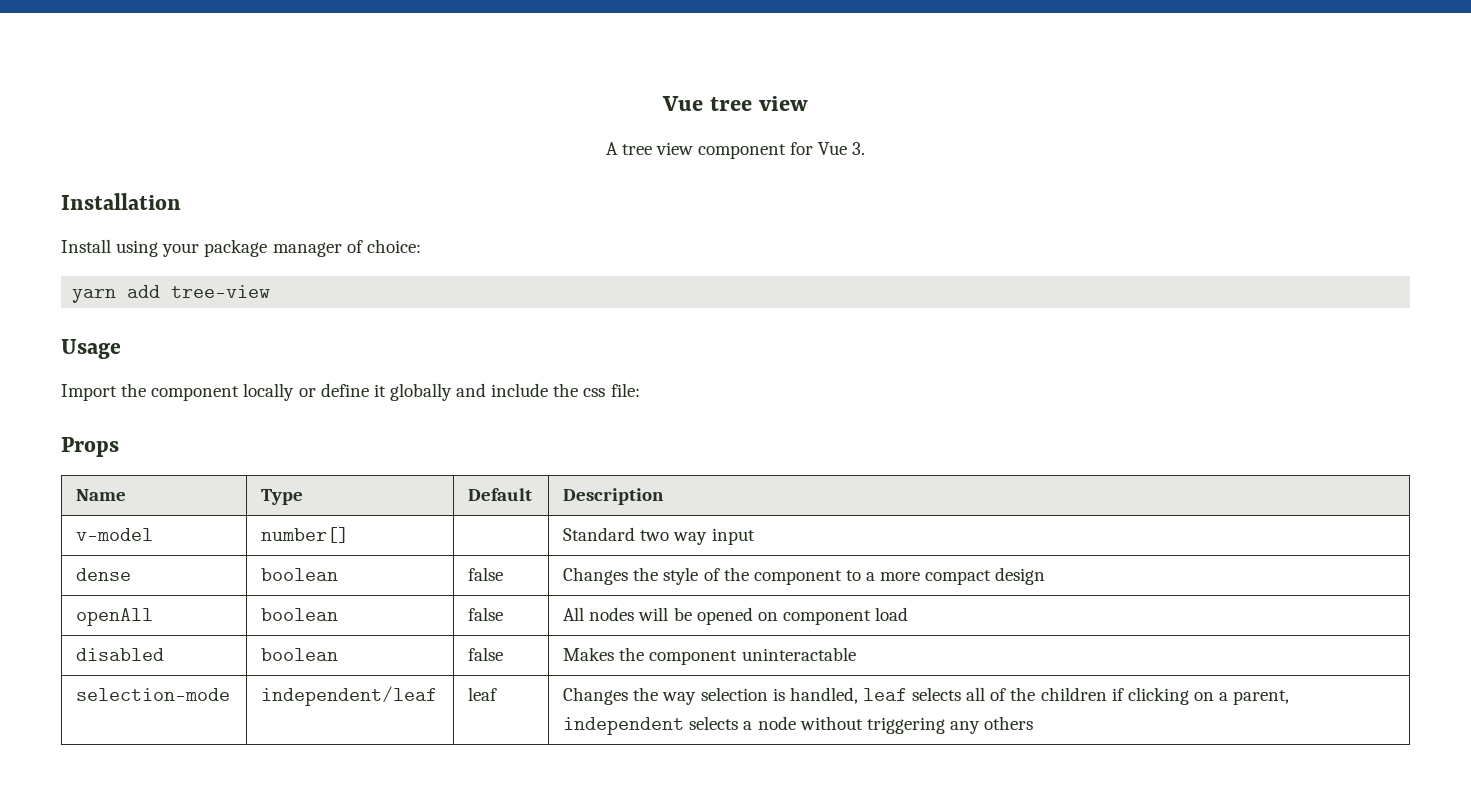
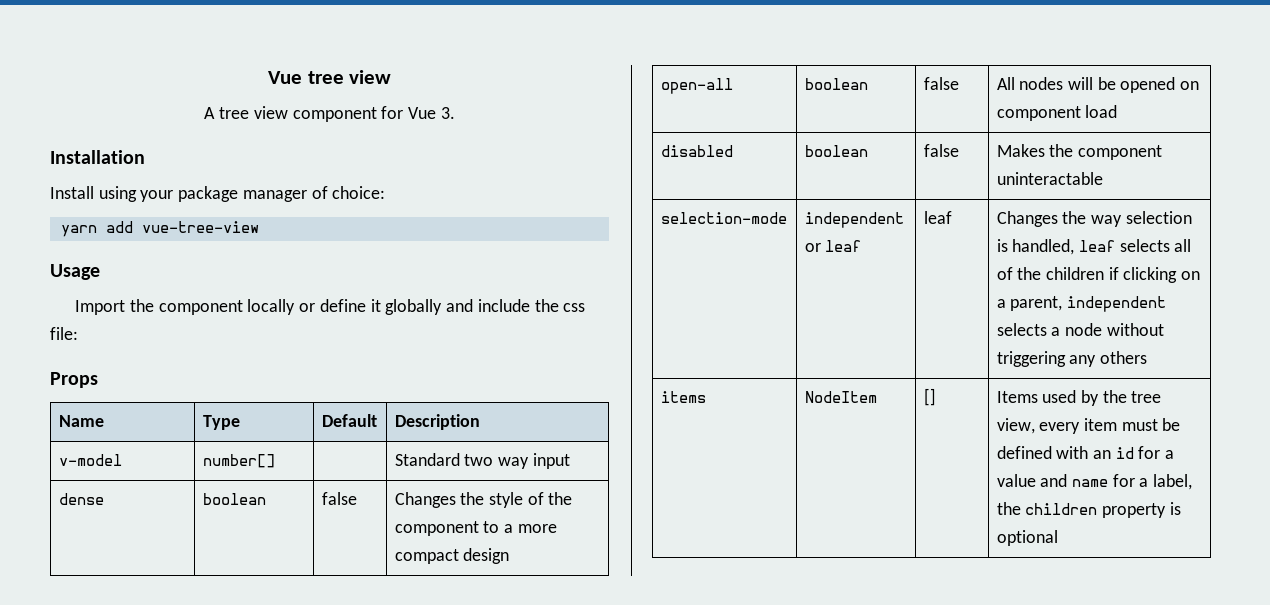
[171,285,271,298] tree-view -> [141,221,259,233] vue-tree-view
[76,608,154,626] openAll -> [660,78,733,94] open-all
[261,686,438,706] independent/leaf -> [804,212,904,228] [804,240,862,252] independent or leaf
(1034, 723) none -> [660,391,706,403] [804,391,877,403] [923,388,936,406] [996,390,1162,406] [996,418,1181,434] [996,446,1175,459] [996,474,1193,490] [996,502,1181,518] [996,530,1058,546] // items | NodeItem | [] | Items used by the tree view, every item must be defined with an id for a value and name for a label, the children property is optional

